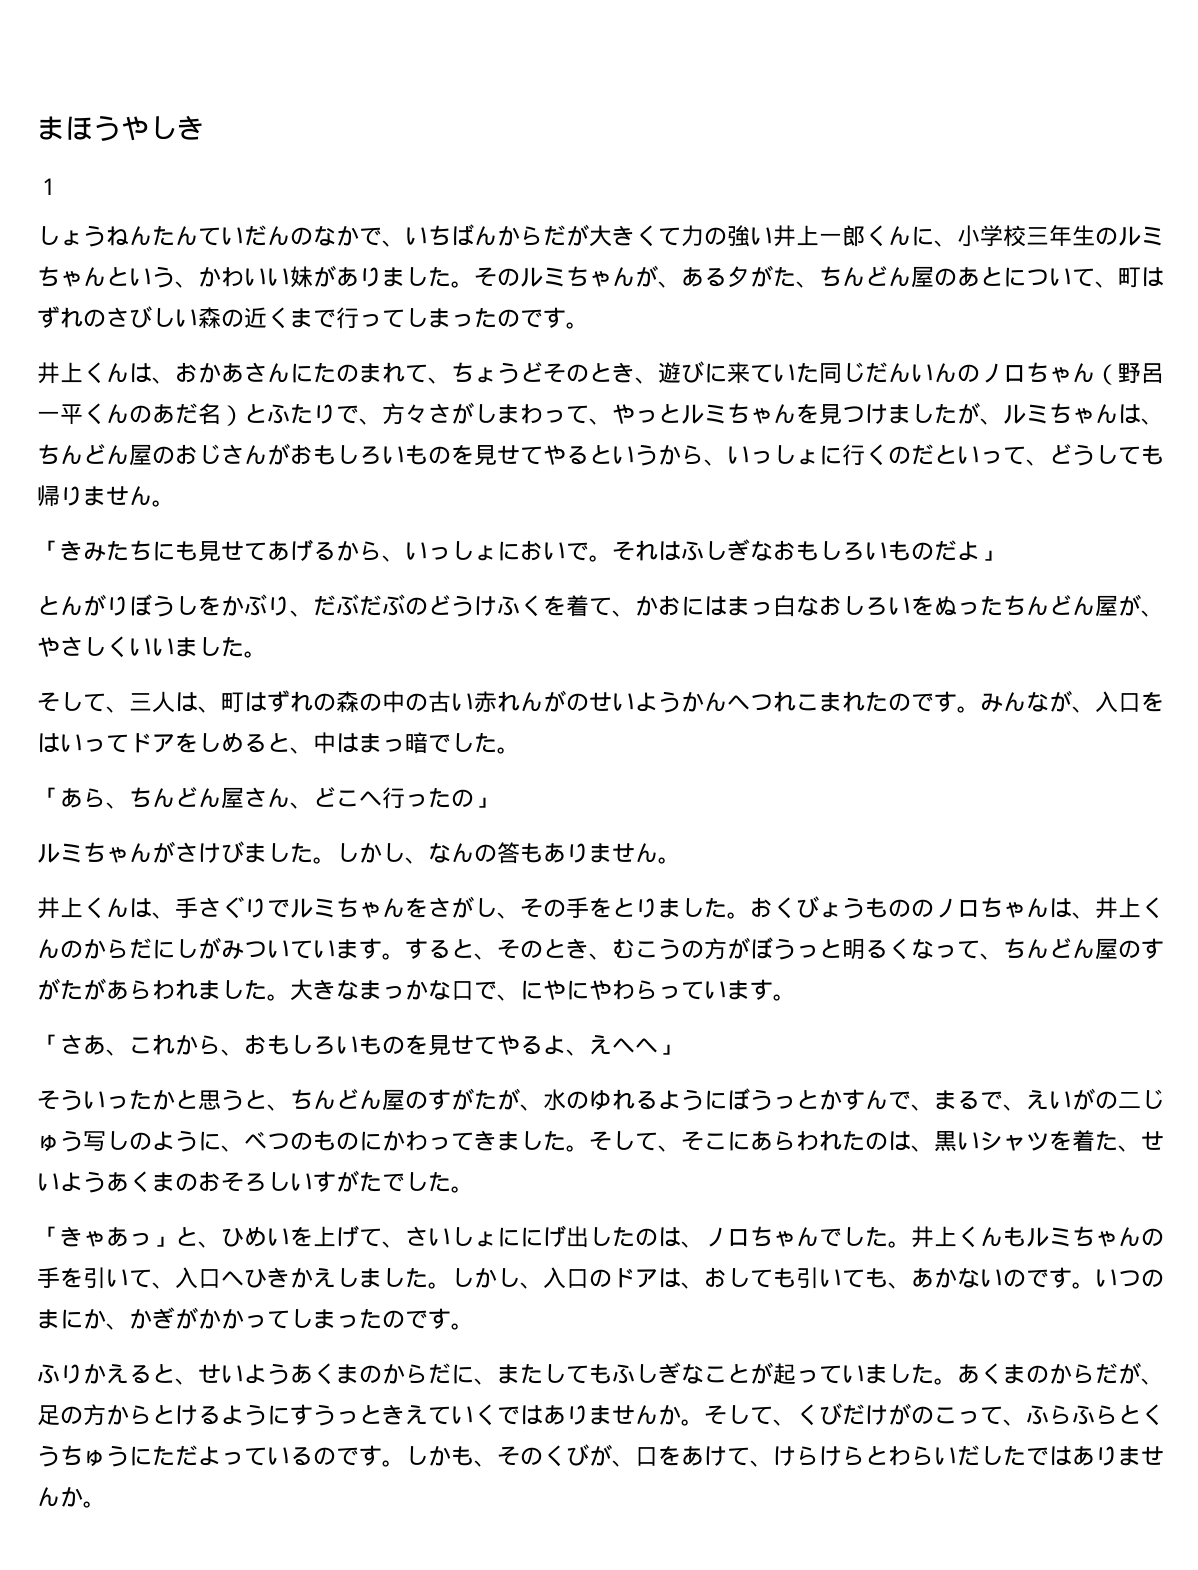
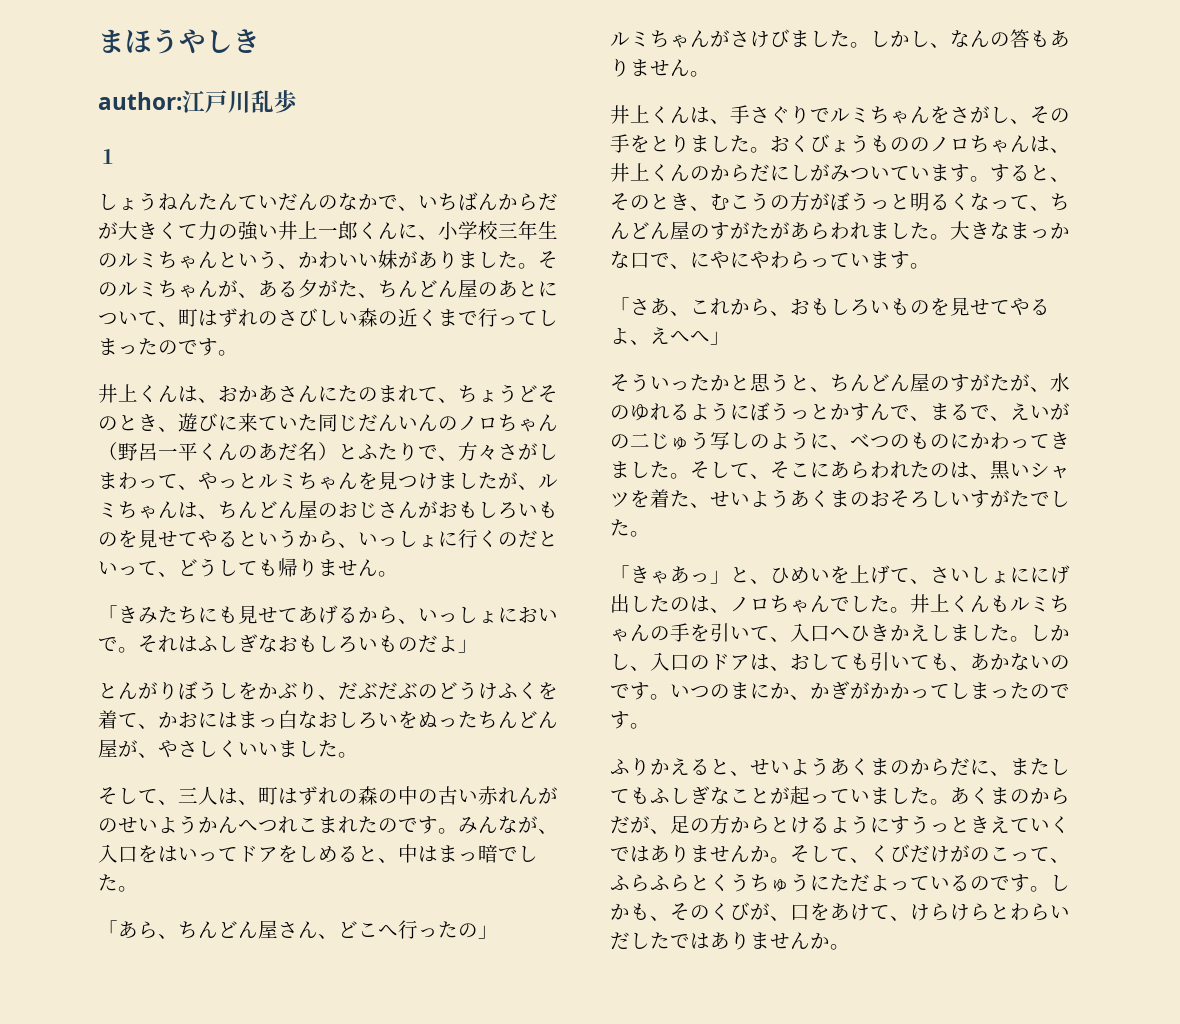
(205, 127) none -> [98,90,297,113] // author:江戸川乱歩

